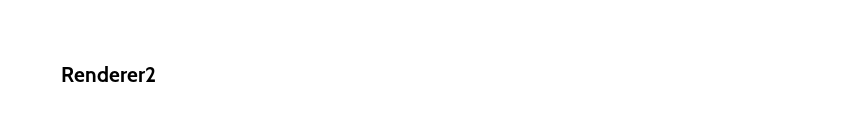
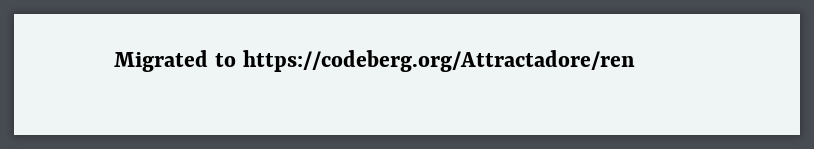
[61,66,156,82] Renderer2 -> [114,50,635,72] Migrated to https://codeberg.org/Attractadore/ren

